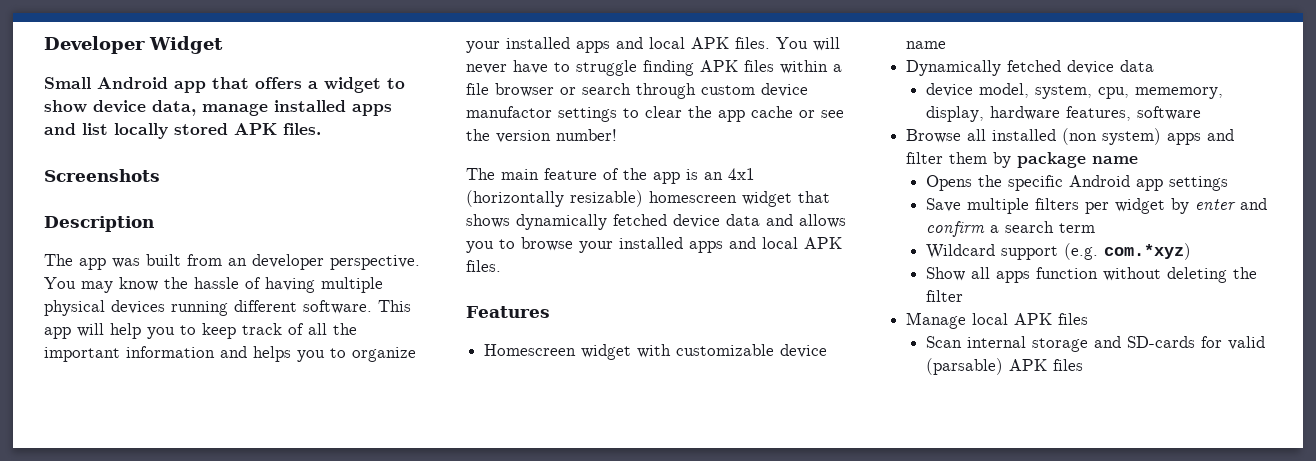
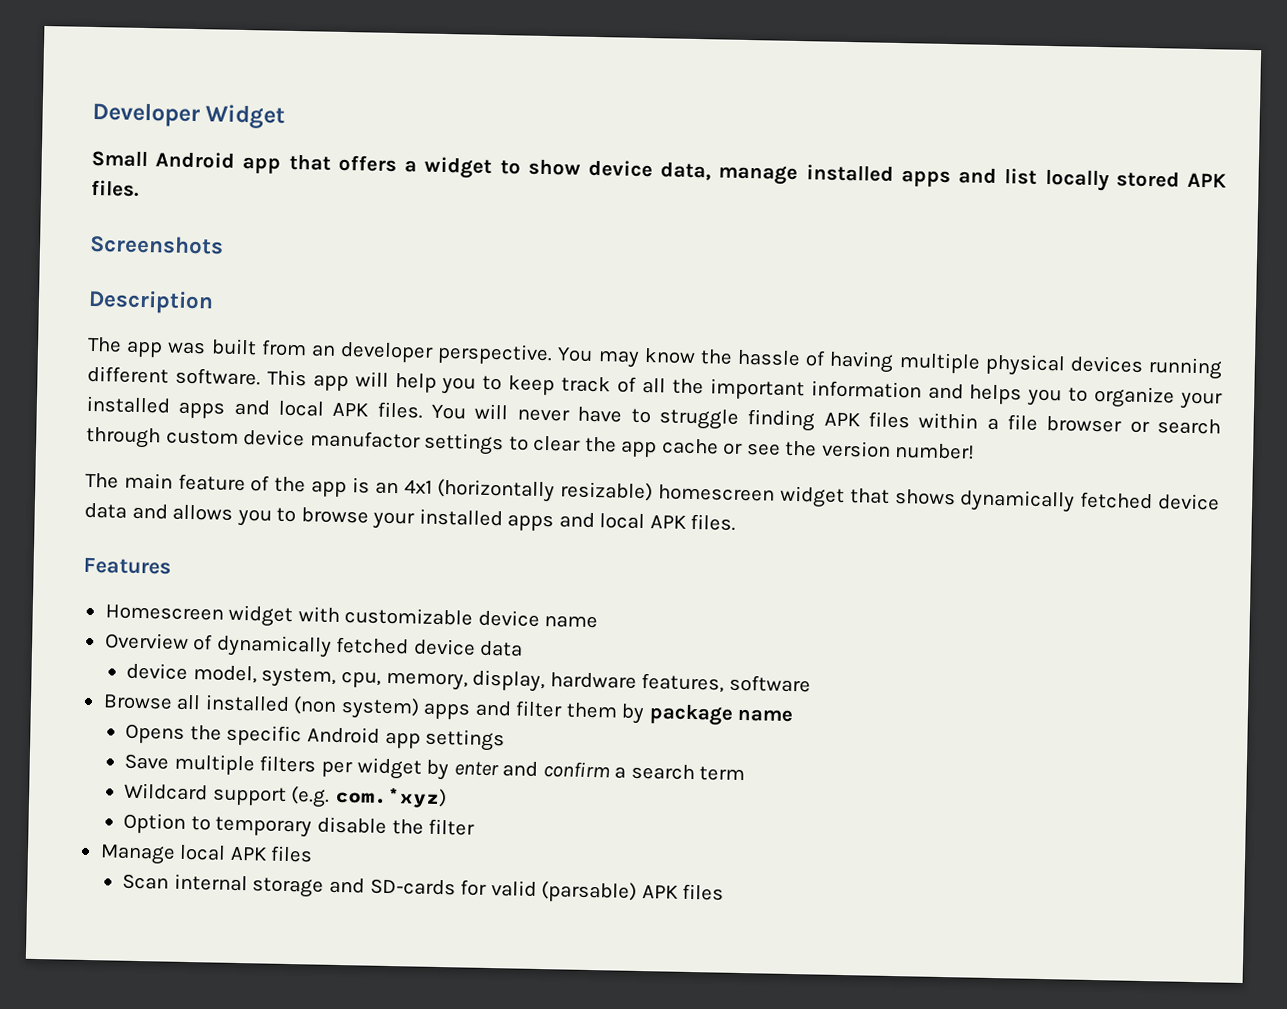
[906,60,1002,76] Dynamically -> [104,632,332,658] Overview of dynamically
[1134,87,1223,99] mememory, -> [385,671,468,691] memory,
[925,267,1227,283] Show all apps function without deleting -> [123,812,387,838] Option to temporary disable

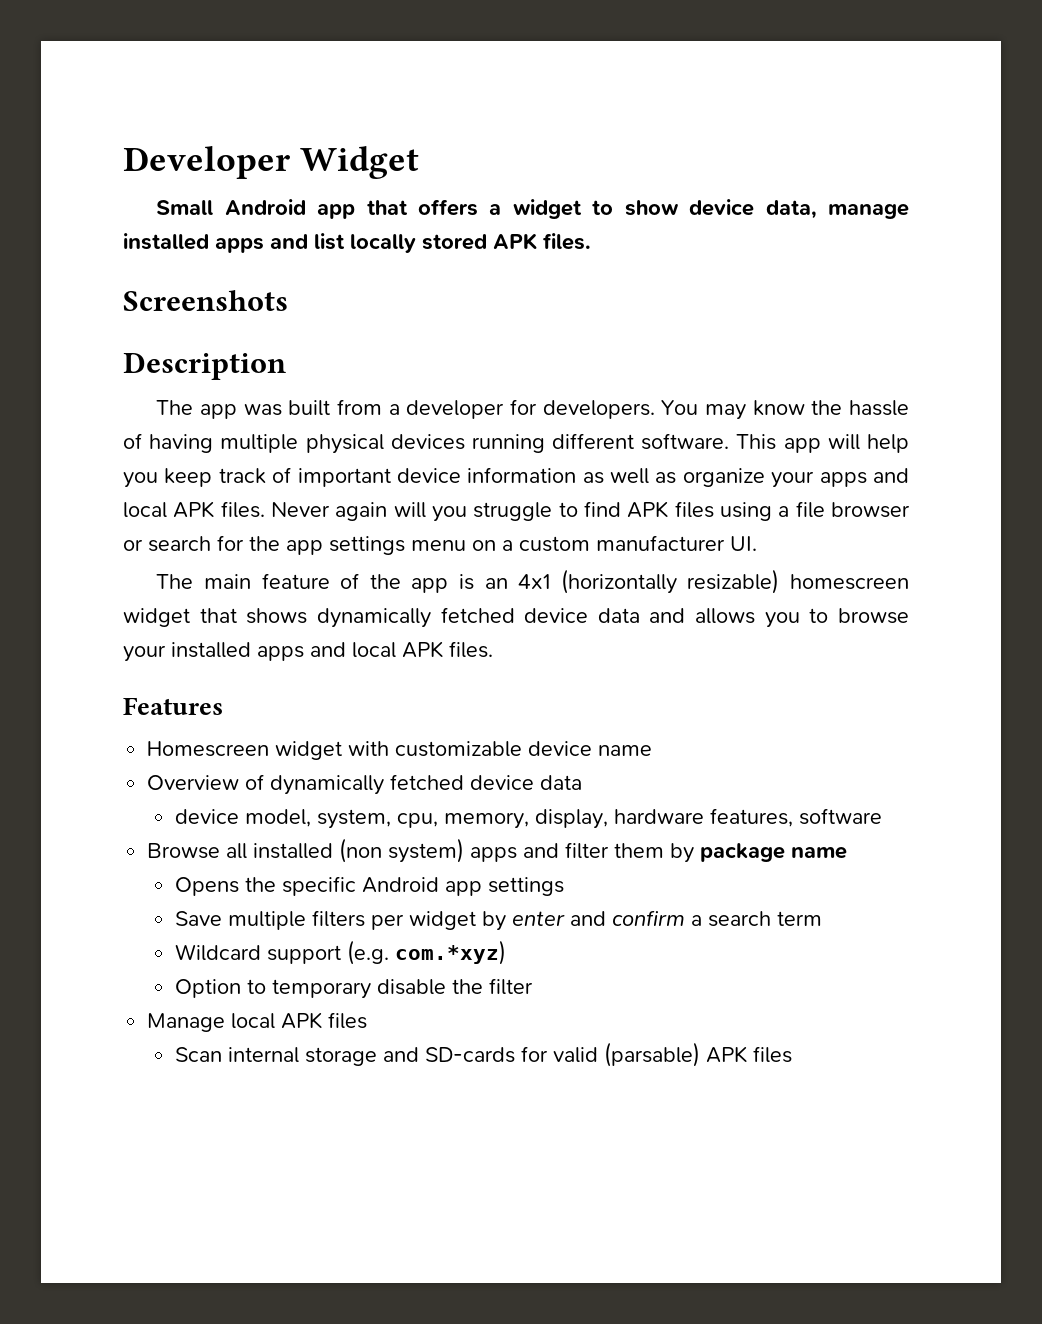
[310,341,554,366] an developer perspective. -> [388,399,655,419] a developer for developers.
[482,375,503,391] to -> (158, 480) none
[641,377,1089,407] all the important information and helps you to -> [297,467,677,487] important device information as well as
[86,395,979,432] installed apps and local APK files. You will never have to struggle finding APK files within -> [819,468,909,487] [123,501,772,522] apps and local APK files. Never again will you struggle to find APK files using
[86,426,976,460] through custom device manufactor settings to clear the app cache or see the version number! -> [217,535,757,555] for the app settings menu on a custom manufacturer UI.

